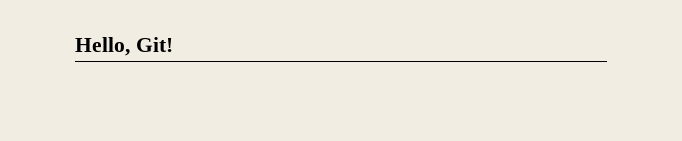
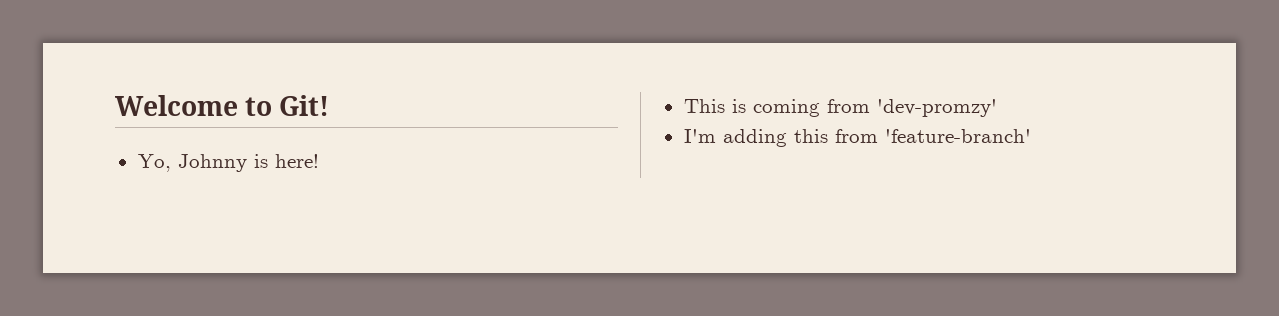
[75,37,130,56] Hello, -> [115,95,273,116] Welcome to
(173, 44) none -> [137,154,319,172] [683,99,997,117] [683,129,1031,147] // Yo, Johnny is here! // This is coming from 'dev-promzy' // I'm adding this from 'feature-branch'

